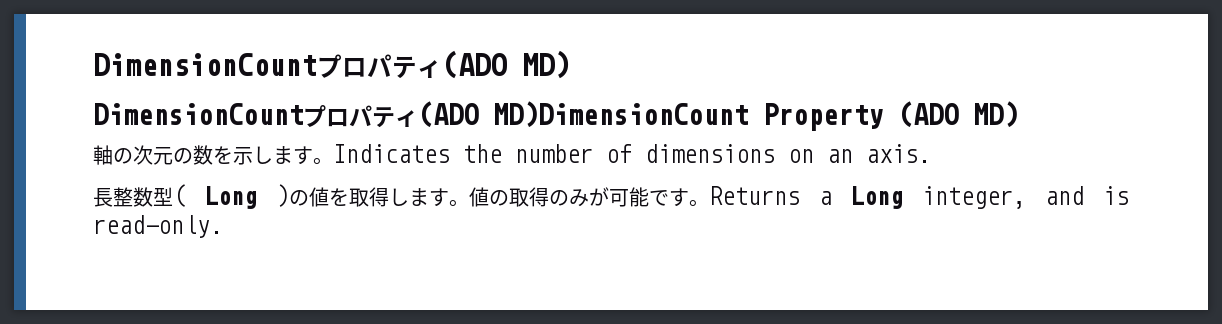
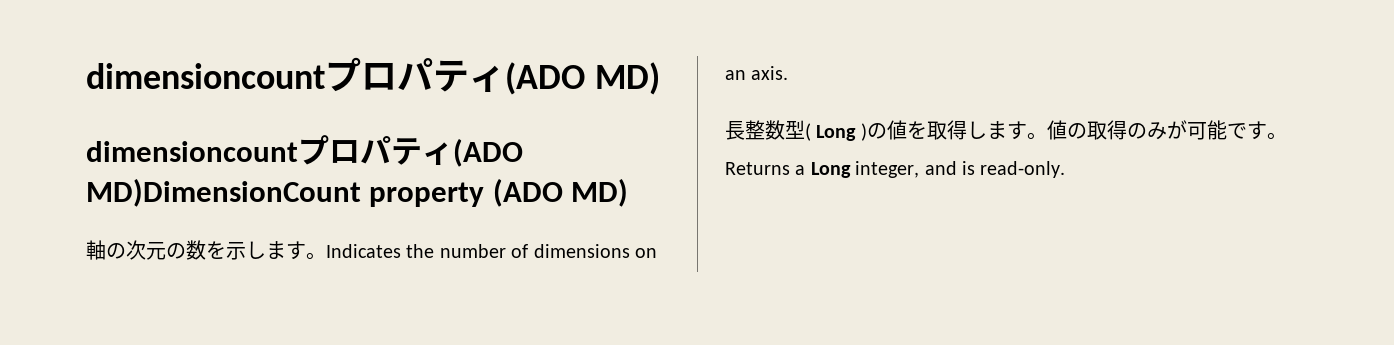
[93,53,317,76] DimensionCount -> [86,63,325,89] dimensioncount
[93,103,303,125] DimensionCount -> [86,141,298,162] dimensioncount
[763,103,883,131] Property -> [369,182,485,207] property

